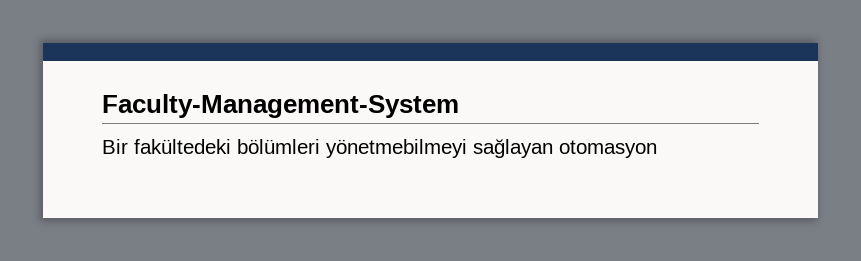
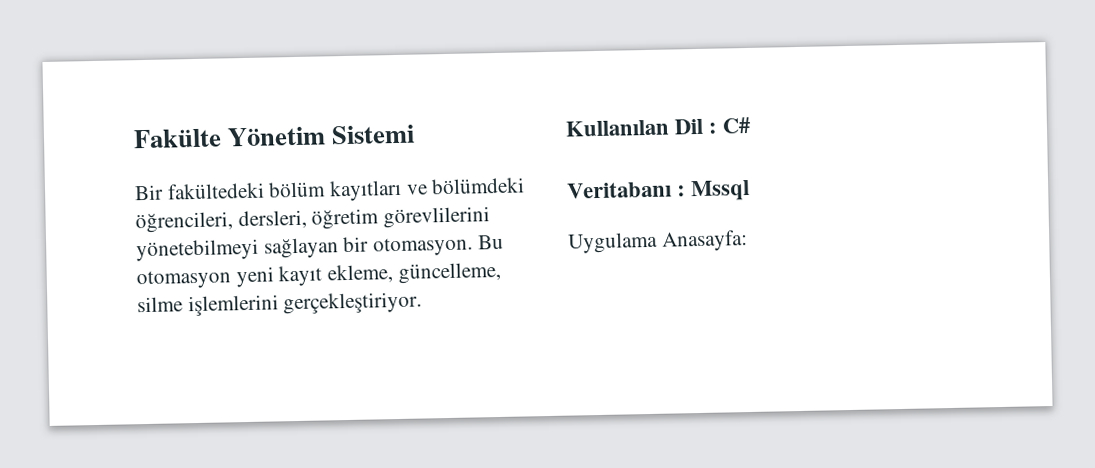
[102,94,459,118] Faculty-Management-System -> [133,124,416,149] Fakülte Yönetim Sistemi
[237,139,657,158] bölümleri yönetmebilmeyi sağlayan otomasyon -> [268,177,526,202] [135,206,491,234] [136,234,504,262] [136,261,501,290] [137,291,423,317] [565,116,753,137] [567,179,751,202] [567,230,748,254] bölüm kayıtları ve bölümdeki öğrencileri, dersleri, öğretim görevlilerini yönetebilmeyi sağlayan bir otomasyon. Bu otomasyon yeni kayıt ekleme, güncelleme, silme işlemlerini gerçekleştiriyor. // Kullanılan Dil : C# // Veritabanı : Mssql // Uygulama Anasayfa:

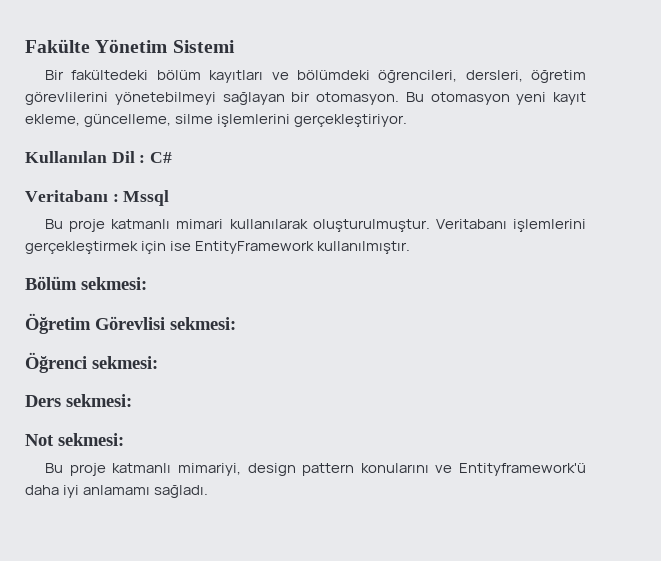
[567,230,748,254] Uygulama Anasayfa: -> [45,219,586,232] [25,241,411,254] [25,276,147,290] [25,313,236,334] [25,352,158,373] [25,394,132,407] [25,433,124,446] [45,463,586,476] [25,485,209,498] Bu proje katmanlı mimari kullanılarak oluşturulmuştur. Veritabanı işlemlerini gerçekleştirmek için ise EntityFramework kullanılmıştır. // Bölüm sekmesi: // Öğretim Görevlisi sekmesi: // Öğrenci sekmesi: // Ders sekmesi: // Not sekmesi: // Bu proje katmanlı mimariyi, design pattern konularını ve Entityframework'ü daha iyi anlamamı sağladı.

